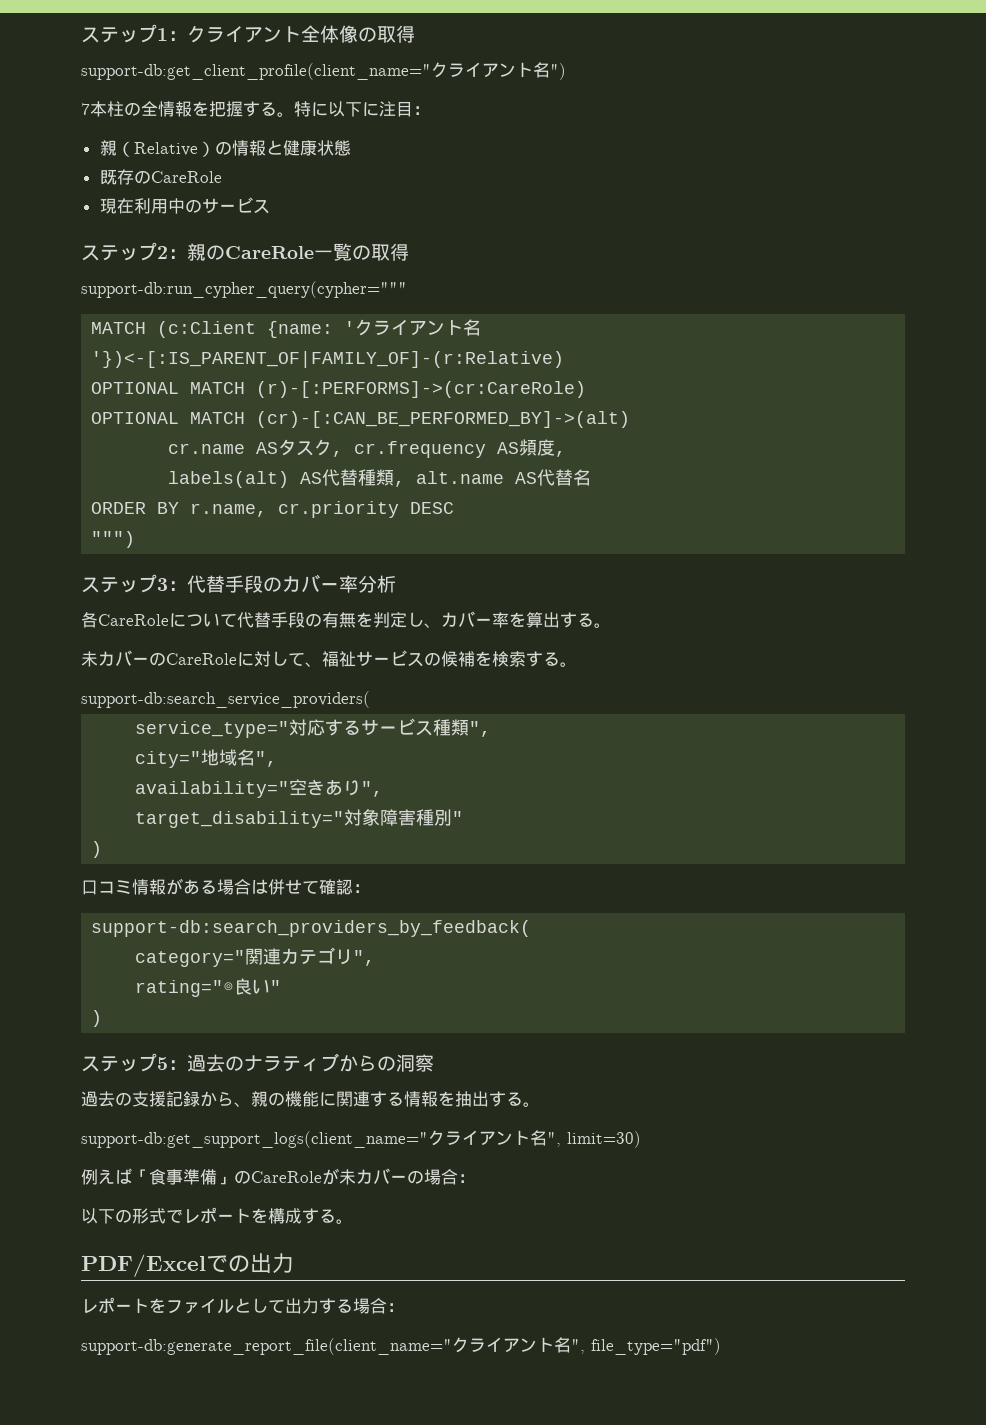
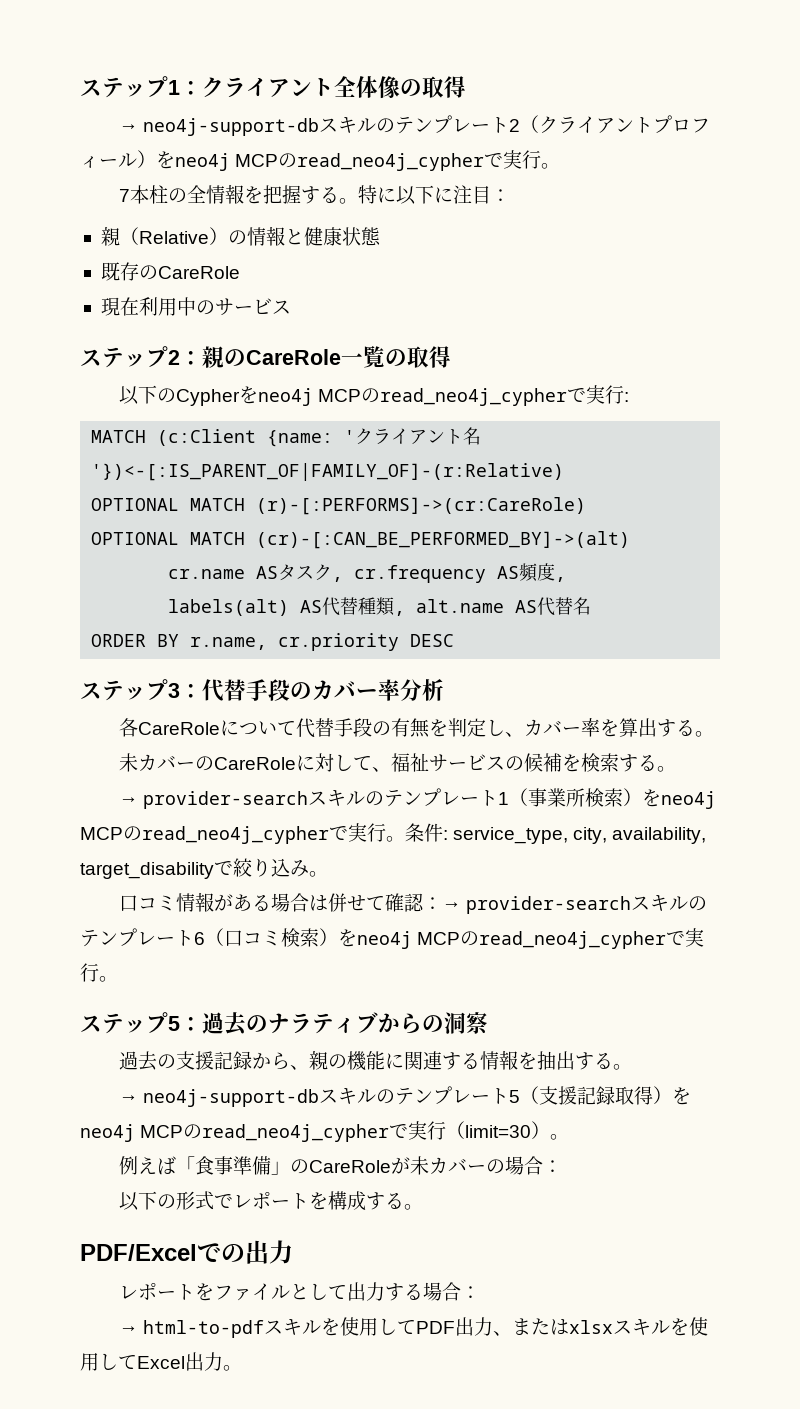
[81,62,566,80] support-db:get_client_profile(client_name="クライアント名") -> [118,115,710,136] [80,150,561,171] → neo4j-support-dbスキルのテンプレート2（クライアントプロフィール）をneo4j MCPのread_neo4j_cypherで実行。
[81,281,407,298] support-db:run_cypher_query(cypher=""" -> [118,385,629,406] 以下のCypherをneo4j MCPのread_neo4j_cypherで実行:
[91,531,136,548] // """) -> (455, 640) none
[81,691,370,708] [135,718,492,738] [135,749,278,768] [135,779,384,798] [135,809,464,828] [91,841,103,858] support-db:search_service_providers( // service_type="対応するサービス種類", // city="地域名", // availability="空きあり", // target_disability="対象障害種別" // ) -> [118,788,716,809] [80,823,707,844] [80,858,328,879] → provider-searchスキルのテンプレート1（事業所検索）をneo4j MCPのread_neo4j_cypherで実行。条件: service_type, city, availability, target_disabilityで絞り込み。
[91,920,532,937] [135,947,376,967] [135,978,282,997] [91,1010,103,1027] // support-db:search_providers_by_feedback( // category="関連カテゴリ", // rating="◎良い" // ) -> [441,895,707,914] [80,928,705,949] [80,963,118,982] → provider-searchスキルのテンプレート6（口コミ検索）をneo4j MCPのread_neo4j_cypherで実行。
[81,1130,641,1148] support-db:get_support_logs(client_name="クライアント名", limit=30) -> [118,1086,691,1107] [80,1121,570,1142] → neo4j-support-dbスキルのテンプレート5（支援記録取得）をneo4j MCPのread_neo4j_cypherで実行（limit=30）。
[81,1337,721,1355] support-db:generate_report_file(client_name="クライアント名", file_type="pdf") -> [118,1317,708,1338] [80,1352,242,1371] → html-to-pdfスキルを使用してPDF出力、またはxlsxスキルを使用してExcel出力。

